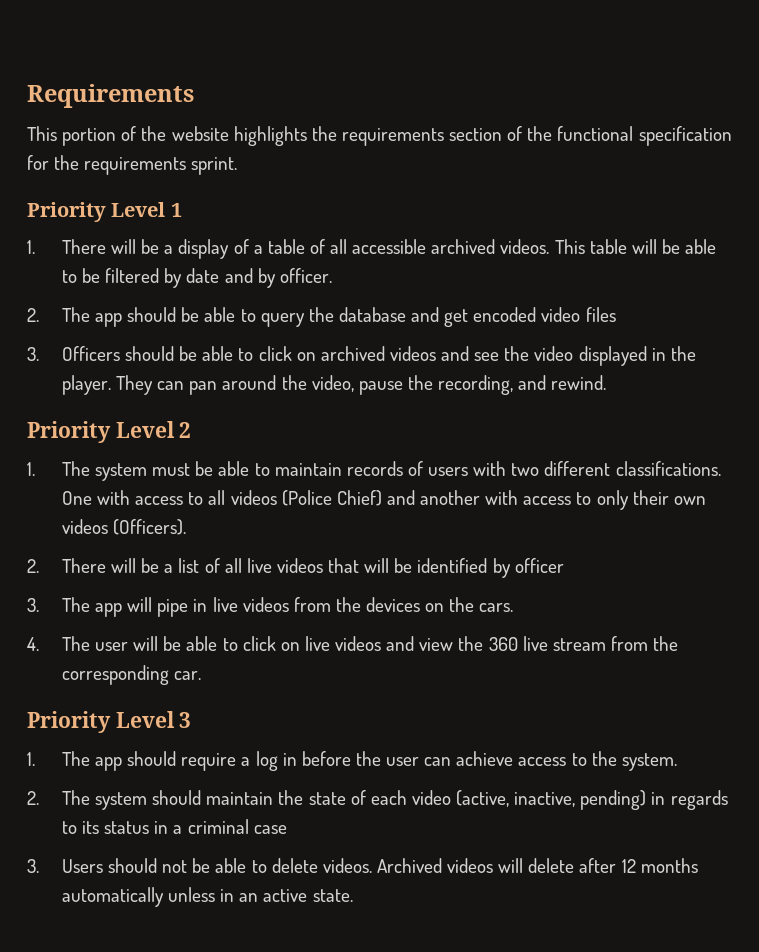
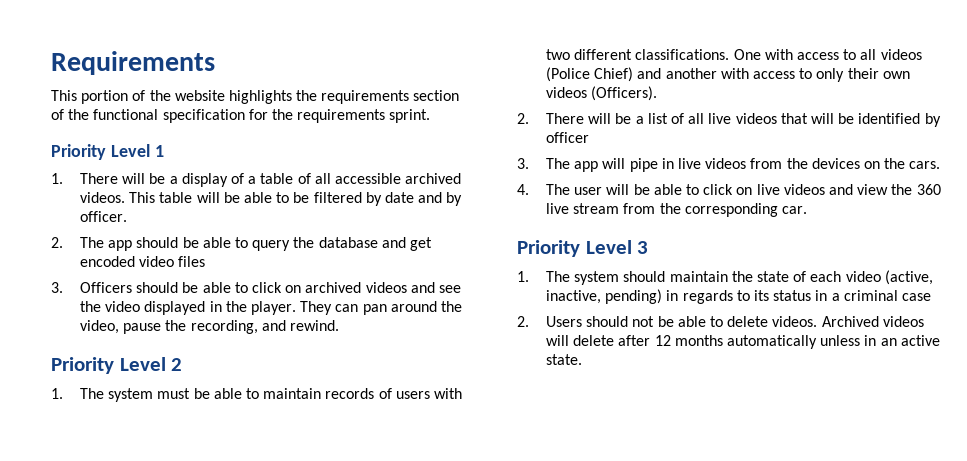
[95,751,677,771] [27,790,90,805] app should require a log in before the user can achieve access to the system. // 2. The -> (571, 276) none
[27,859,39,873] 3. -> [517,316,529,327] 2.

